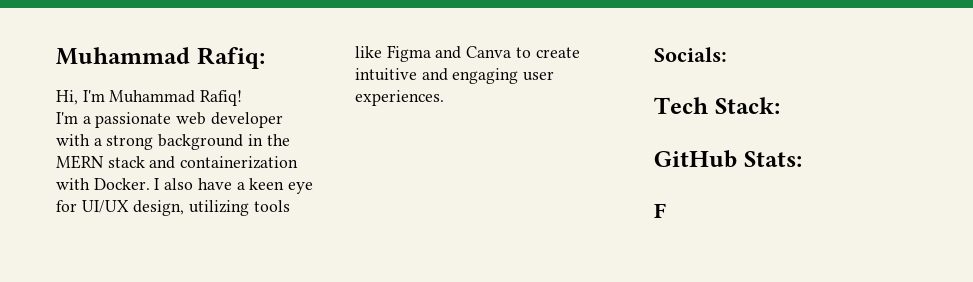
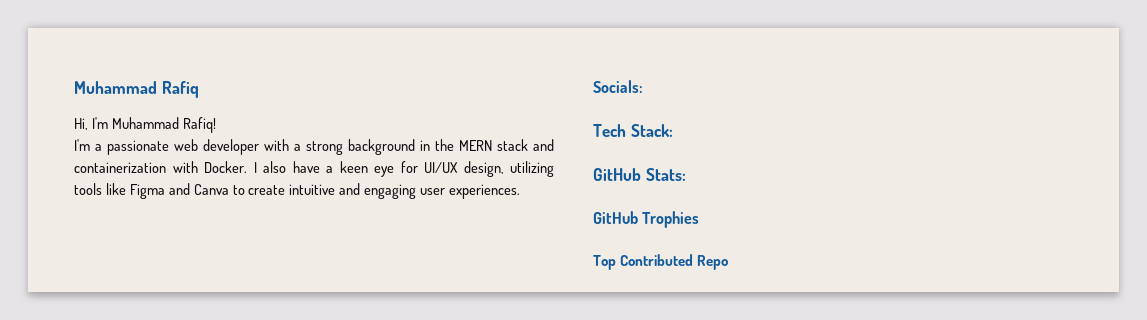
[56,47,265,69] Muhammad Rafiq: -> [74,81,199,98] Muhammad Rafiq
[654,203,666,218] F -> [593,211,700,228] [593,254,729,270] GitHub Trophies // Top Contributed Repo

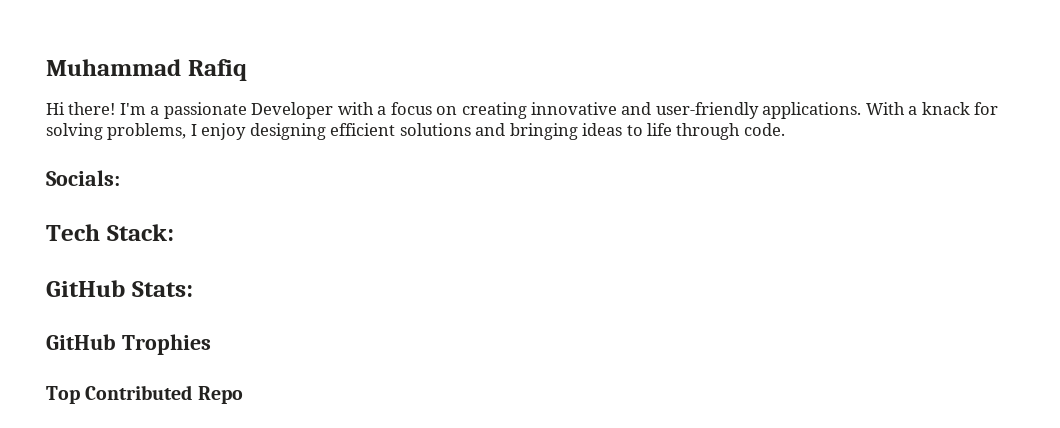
[74,117,216,133] [74,139,554,155] [74,161,554,177] [74,183,521,199] Hi, I'm Muhammad Rafiq! // I'm a passionate web developer with a strong background in the MERN stack and containerization with Docker. I also have a keen eye for UI/UX design, utilizing tools like Figma and Canva to create intuitive and engaging user experiences. -> [46,102,999,119] [46,123,785,140] Hi there! I'm a passionate Developer with a focus on creating innovative and user-friendly applications. With a knack for solving problems, I enjoy designing efficient solutions and bringing ideas to life through code.

